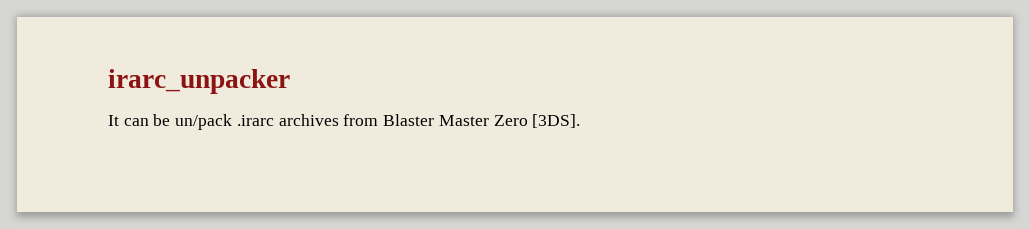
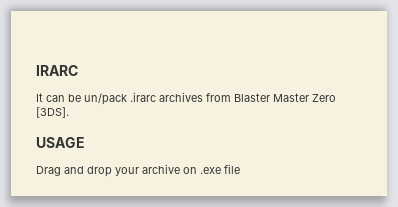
[108,69,290,94] irarc_unpacker -> [36,65,78,76] IRARC
(581, 121) none -> [36,137,85,148] [36,164,240,177] // USAGE // Drag and drop your archive on .exe file

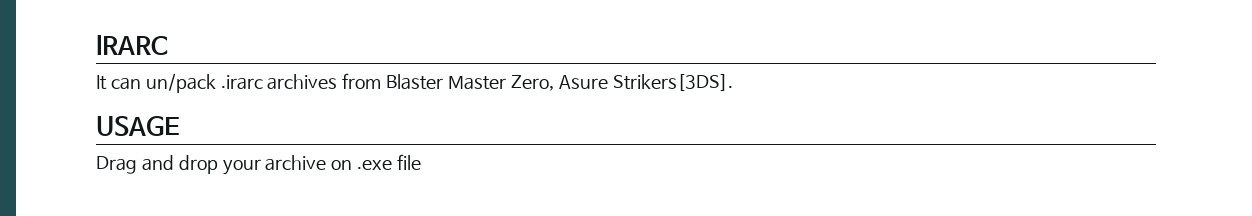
[68,94,81,102] be -> (141, 83) none
[312,94,336,102] [36,107,69,118] Zero [3DS]. -> [510,74,733,91] Zero, Asure Strikers[3DS].

